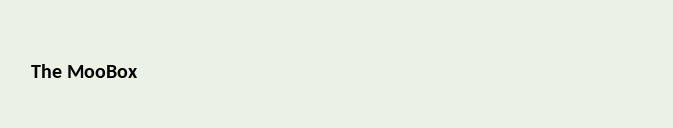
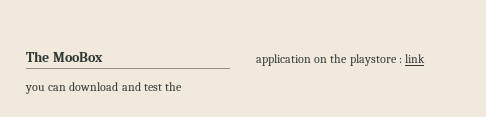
(139, 71) none -> [25,82,183,94] [256,54,426,66] // you can download and test the application on the playstore : link

